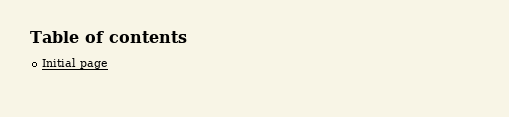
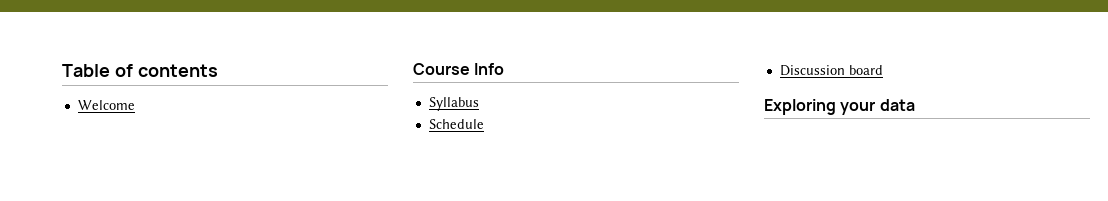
[42,58,109,69] Initial page -> [77,100,135,110] [413,63,505,75] [428,97,479,111] [428,119,484,129] [779,65,883,76] [764,99,915,115] Welcome // Course Info // Syllabus // Schedule // Discussion board // Exploring your data

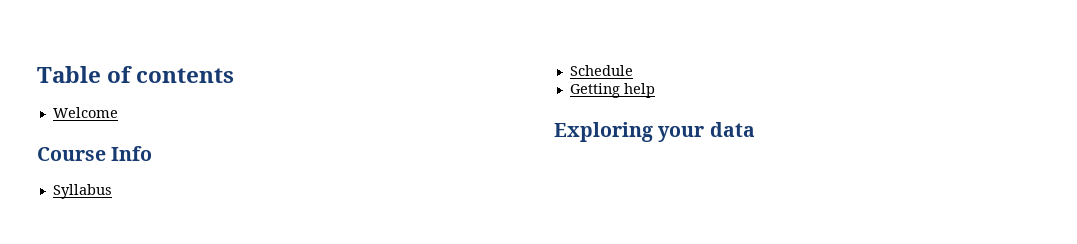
[779,65,883,76] Discussion board -> [569,83,655,98] Getting help

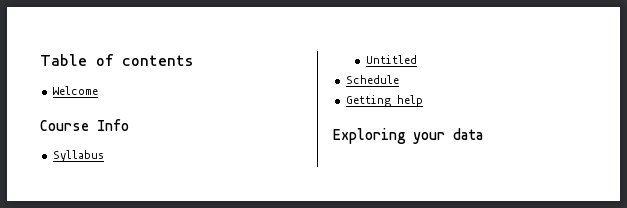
(112, 191) none -> [365,55,417,64] // Untitled

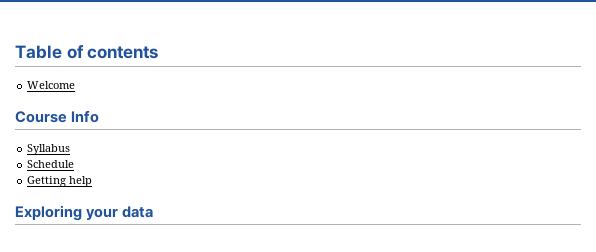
[365,55,417,64] // Untitled -> (71, 149) none

